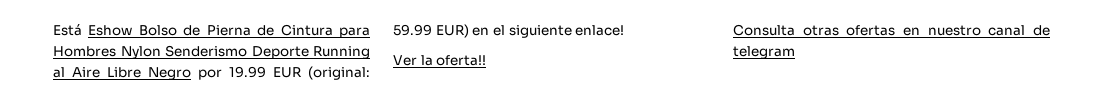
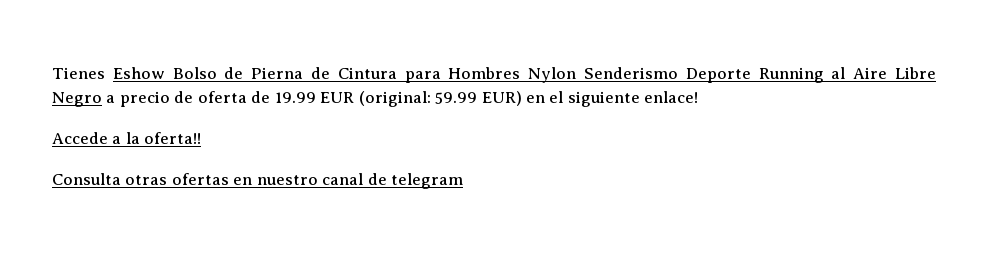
[53,24,82,36] Está -> [52,67,105,79] Tienes
[198,69,222,80] por -> [106,91,271,107] a precio de oferta de
[393,55,417,66] Ver -> [52,132,122,144] Accede a

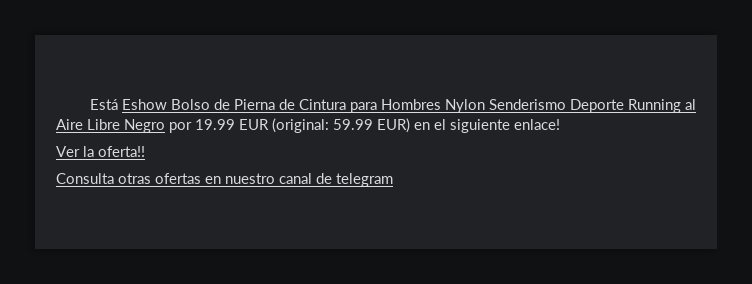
[52,67,105,79] Tienes -> [89,99,118,110] Está
[106,91,271,107] a precio de oferta de -> [169,122,192,133] por
[52,132,122,144] Accede a -> [56,146,80,157] Ver

